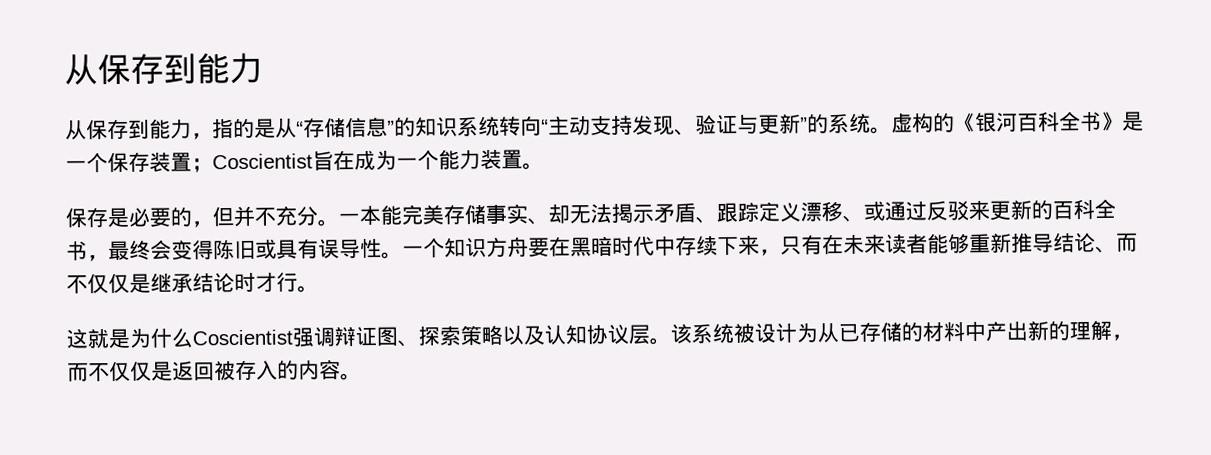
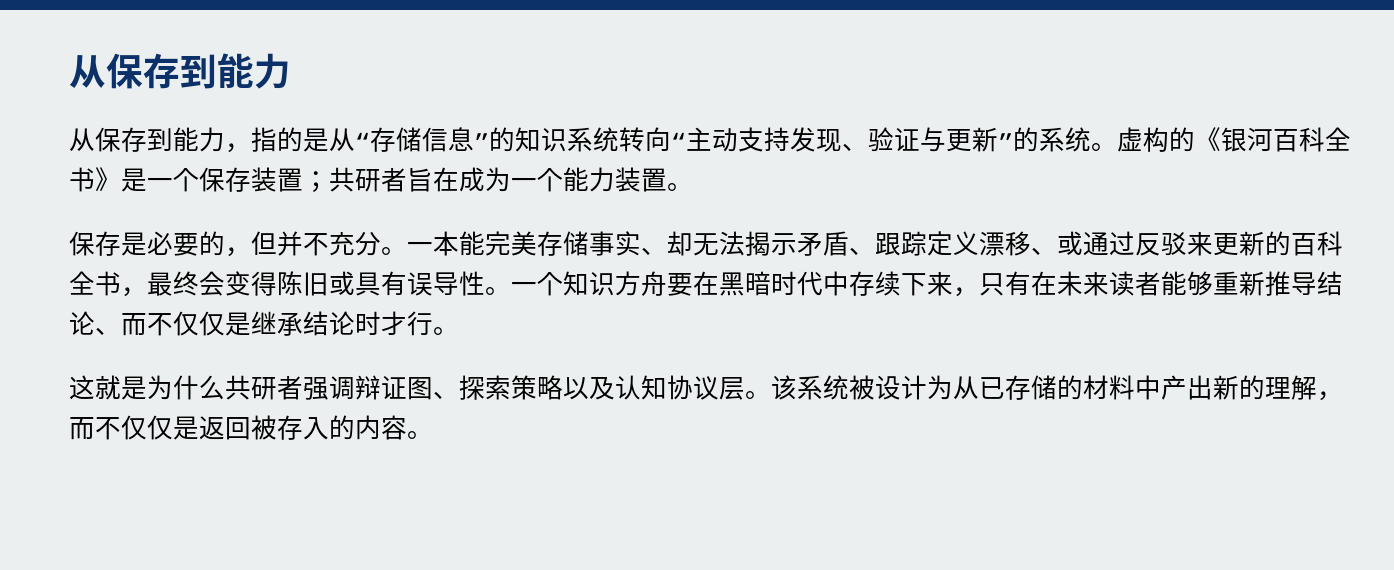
[212,153,313,170] Coscientist -> [329,167,407,192] 共研者
[192,329,293,346] Coscientist -> [225,375,303,400] 共研者

